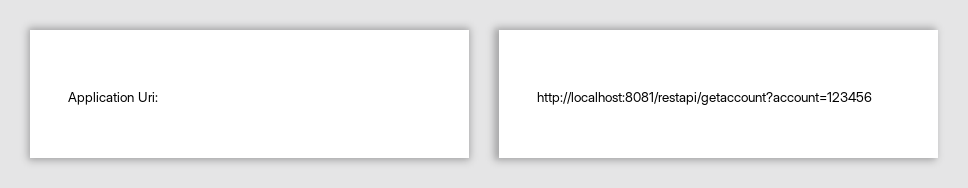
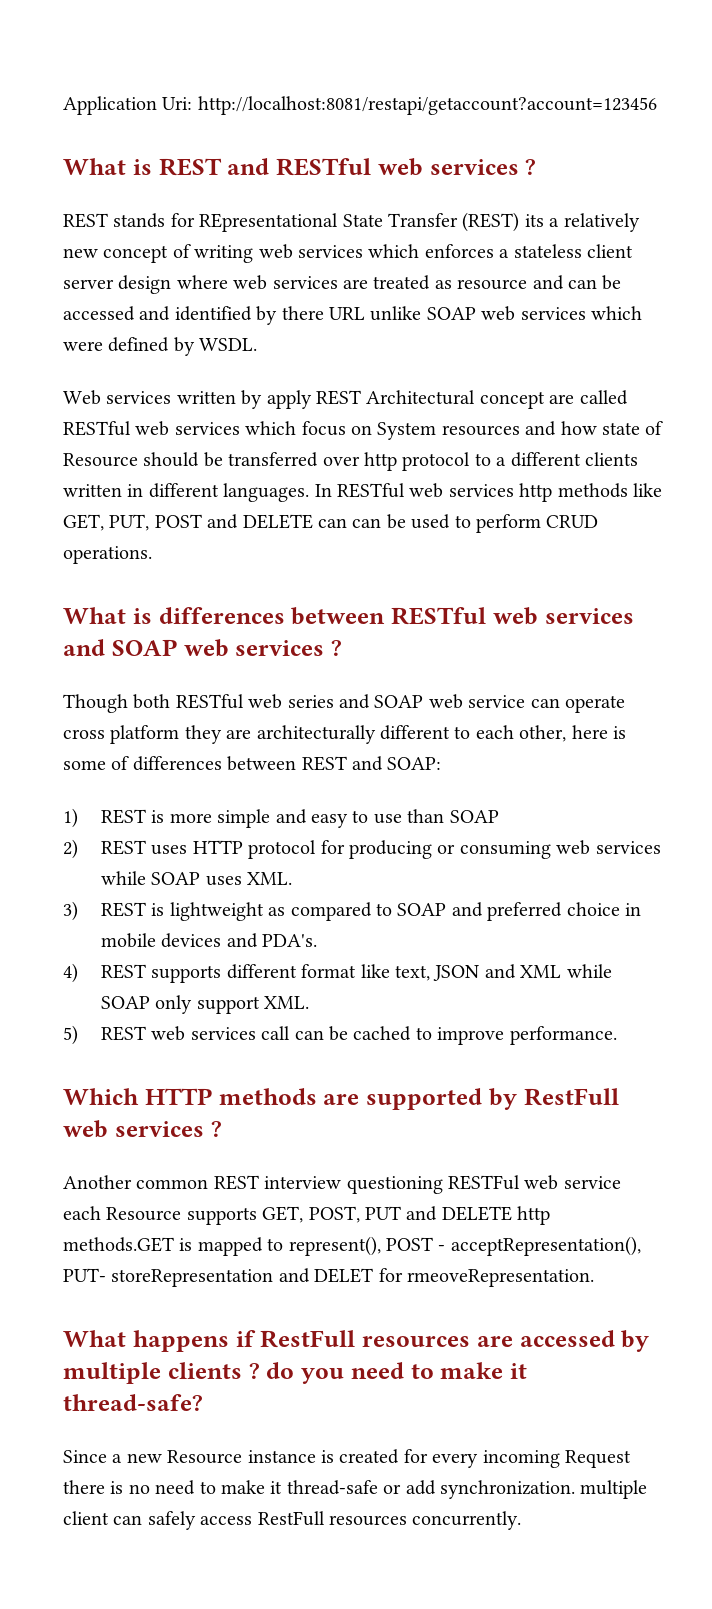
(872, 98) none -> [63,158,537,176] [63,212,640,232] [63,244,633,263] [63,275,622,294] [63,306,642,325] [63,337,258,356] [63,390,628,409] [63,421,664,440] [63,452,638,471] [63,483,662,502] [63,514,599,533] [63,546,152,564] [63,607,634,625] [63,639,342,657] [63,694,625,713] [63,725,626,744] [63,756,442,771] [63,808,499,828] [63,839,661,859] [100,871,293,886] [63,901,641,921] [100,933,318,948] [63,963,612,983] [100,995,310,1014] [63,1025,617,1045] [63,1088,619,1110] [63,1120,222,1138] [63,1175,621,1194] [63,1206,551,1225] [63,1236,641,1256] [63,1268,594,1287] [63,1330,650,1352] [63,1362,527,1384] [63,1394,203,1411] [63,1449,631,1468] [63,1480,648,1499] [63,1511,522,1530] // What is REST and RESTful web services ? // REST stands for REpresentational State Transfer (REST) its a relatively new concept of writing web services which enforces a stateless client server design where web services are treated as resource and can be accessed and identified by there URL unlike SOAP web services which were defined by WSDL. // Web services written by apply REST Architectural concept are called RESTful web services which focus on System resources and how state of Resource should be transferred over http protocol to a different clients written in different languages. In RESTful web services http methods like GET, PUT, POST and DELETE can can be used to perform CRUD operations. // What is differences between RESTful web services and SOAP web services ? // Though both RESTful web series and SOAP web service can operate cross platform they are architecturally different to each other, here is some of differences between REST and SOAP: // 1) REST is more simple and easy to use than SOAP // 2) REST uses HTTP protocol for producing or consuming web services while SOAP uses XML. // 3) REST is lightweight as compared to SOAP and preferred choice in mobile devices and PDA's. // 4) REST supports different format like text, JSON and XML while SOAP only support XML. // 5) REST web services call can be cached to improve performance. // Which HTTP methods are supported by RestFull web services ? // Another common REST interview questioning RESTFul web service each Resource supports GET, POST, PUT and DELETE http methods.GET is mapped to represent(), POST - acceptRepresentation(), PUT- storeRepresentation and DELET for rmeoveRepresentation. // What happens if RestFull resources are accessed by multiple clients ? do you need to make it thread-safe? // Since a new Resource instance is created for every incoming Request there is no need to make it thread-safe or add synchronization. multiple client can safely access RestFull resources concurrently.

